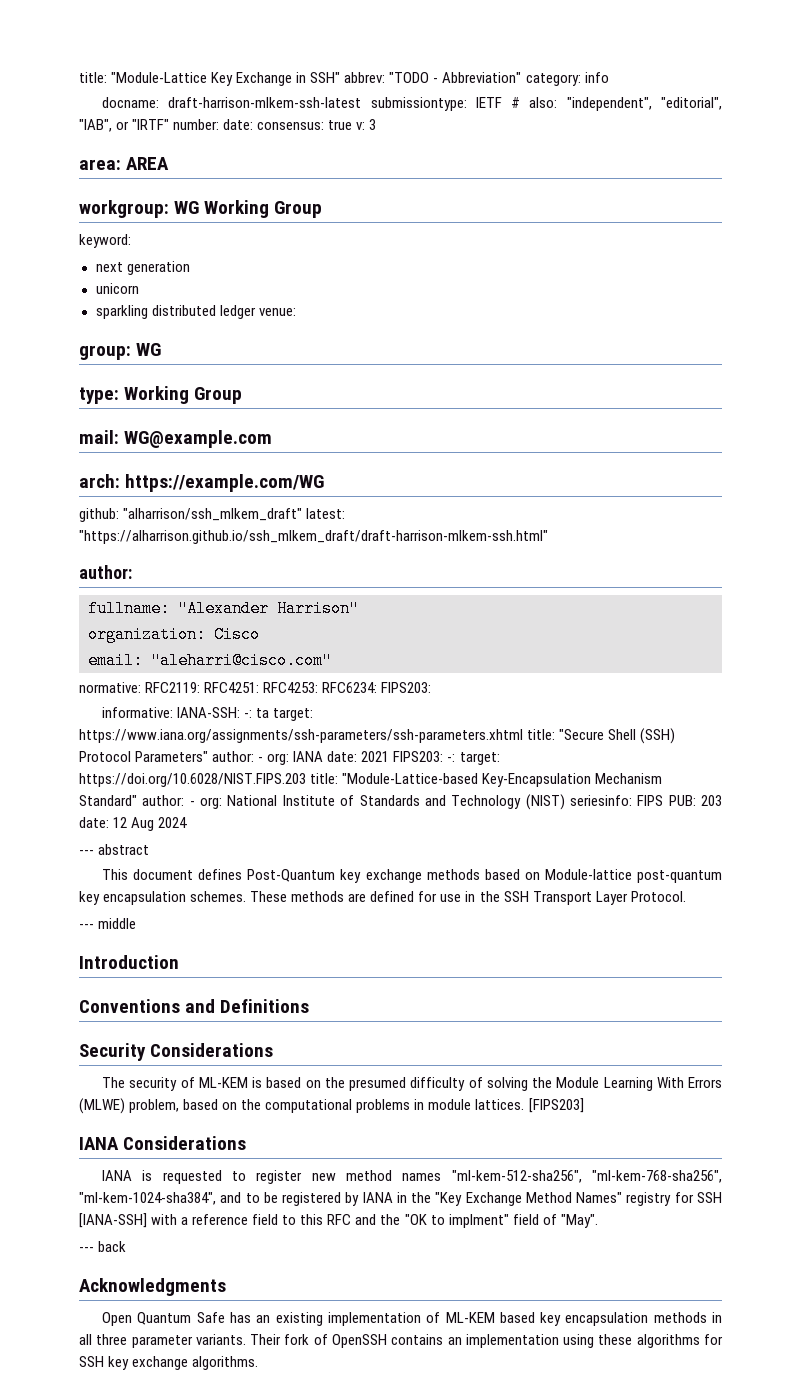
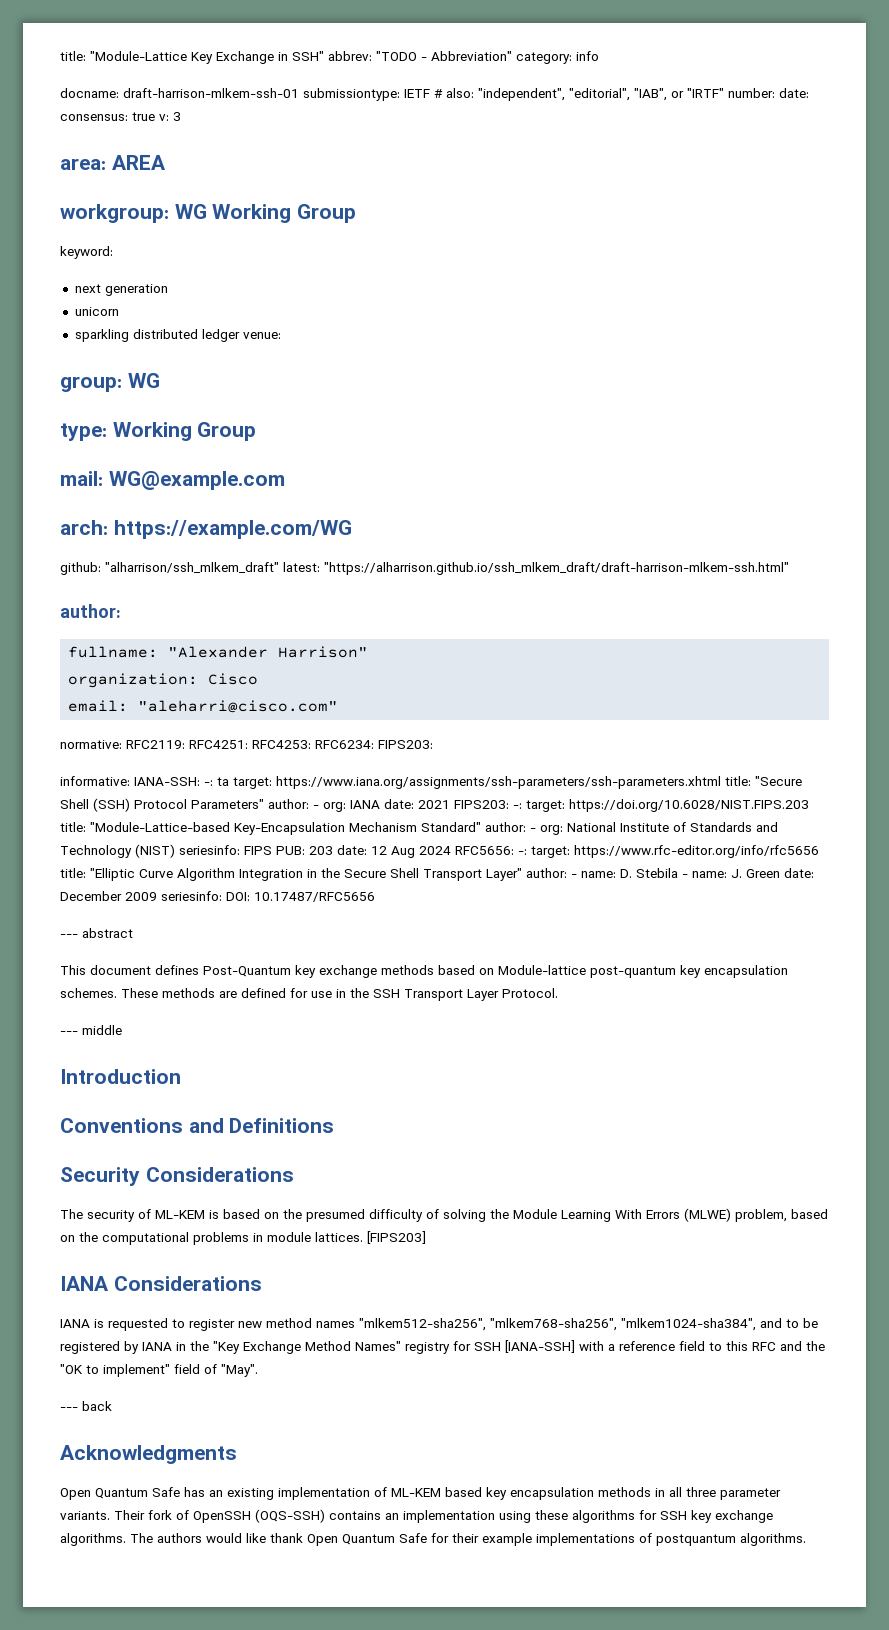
[168,97,362,108] draft-harrison-mlkem-ssh-latest -> [123,88,299,98] draft-harrison-mlkem-ssh-01
(188, 822) none -> [455,845,819,858] [60,868,814,881] [60,891,375,902] RFC5656: -: target: https://www.rfc-editor.org/info/rfc5656 title: "Elliptic Curve Algorithm Integration in the Secure Shell Transport Layer" author: - name: D. Stebila - name: J. Green date: December 2009 seriesinfo: DOI: 10.17487/RFC5656
[451,1170,722,1183] [79,1192,216,1205] "ml-kem-512-sha256", "ml-kem-768-sha256", "ml-kem-1024-sha384", -> [359,1318,756,1331] "mlkem512-sha256", "mlkem768-sha256", "mlkem1024-sha384",
[448,1214,509,1228] implment" -> [103,1364,170,1377] implement"
(387, 1341) none -> [255,1509,325,1523] (OQS-SSH)
(259, 1363) none -> [130,1533,806,1546] The authors would like thank Open Quantum Safe for their example implementations of postquantum algorithms.

